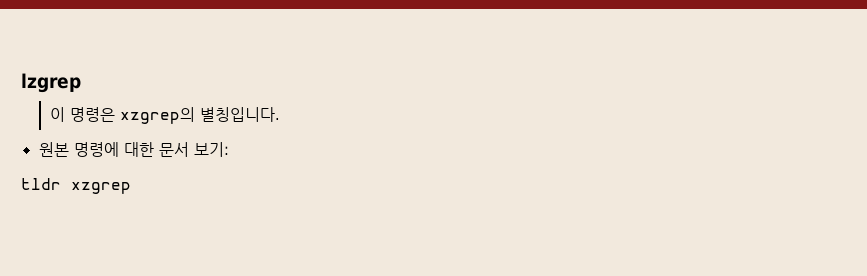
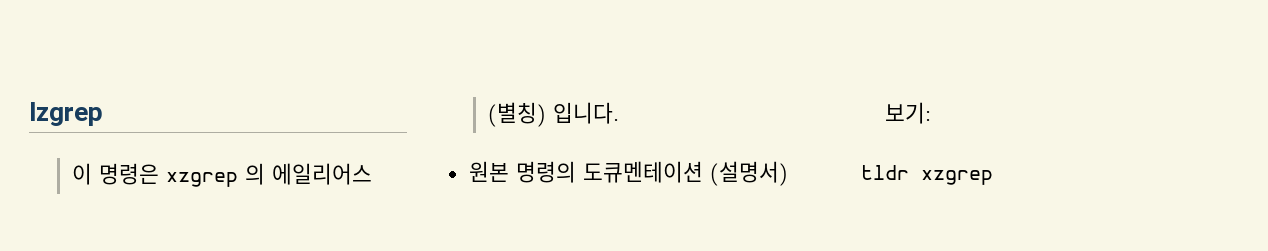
[120,107,281,124] [38,142,189,157] xzgrep의 별칭입니다. // 원본 명령에 대한 문서 -> [165,163,372,187] [487,102,619,127] [468,161,788,186] xzgrep 의 에일리어스 (별칭) 입니다. // 원본 명령의 도큐멘테이션 (설명서)

